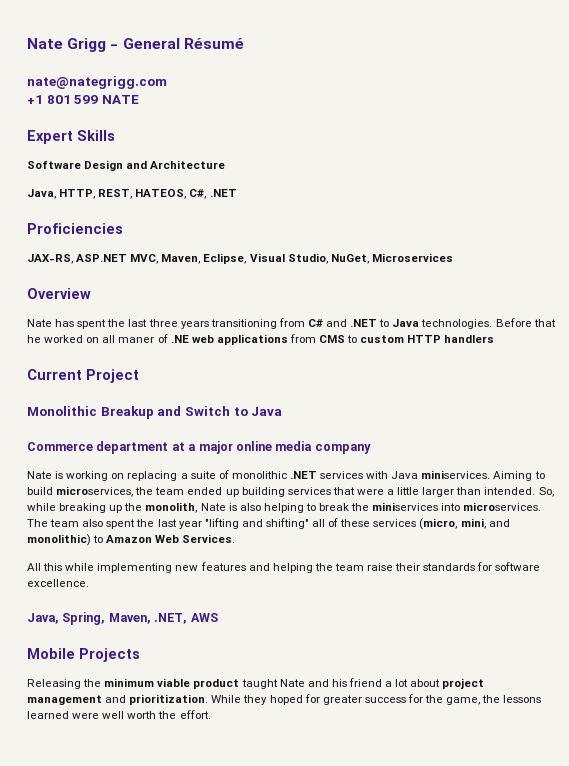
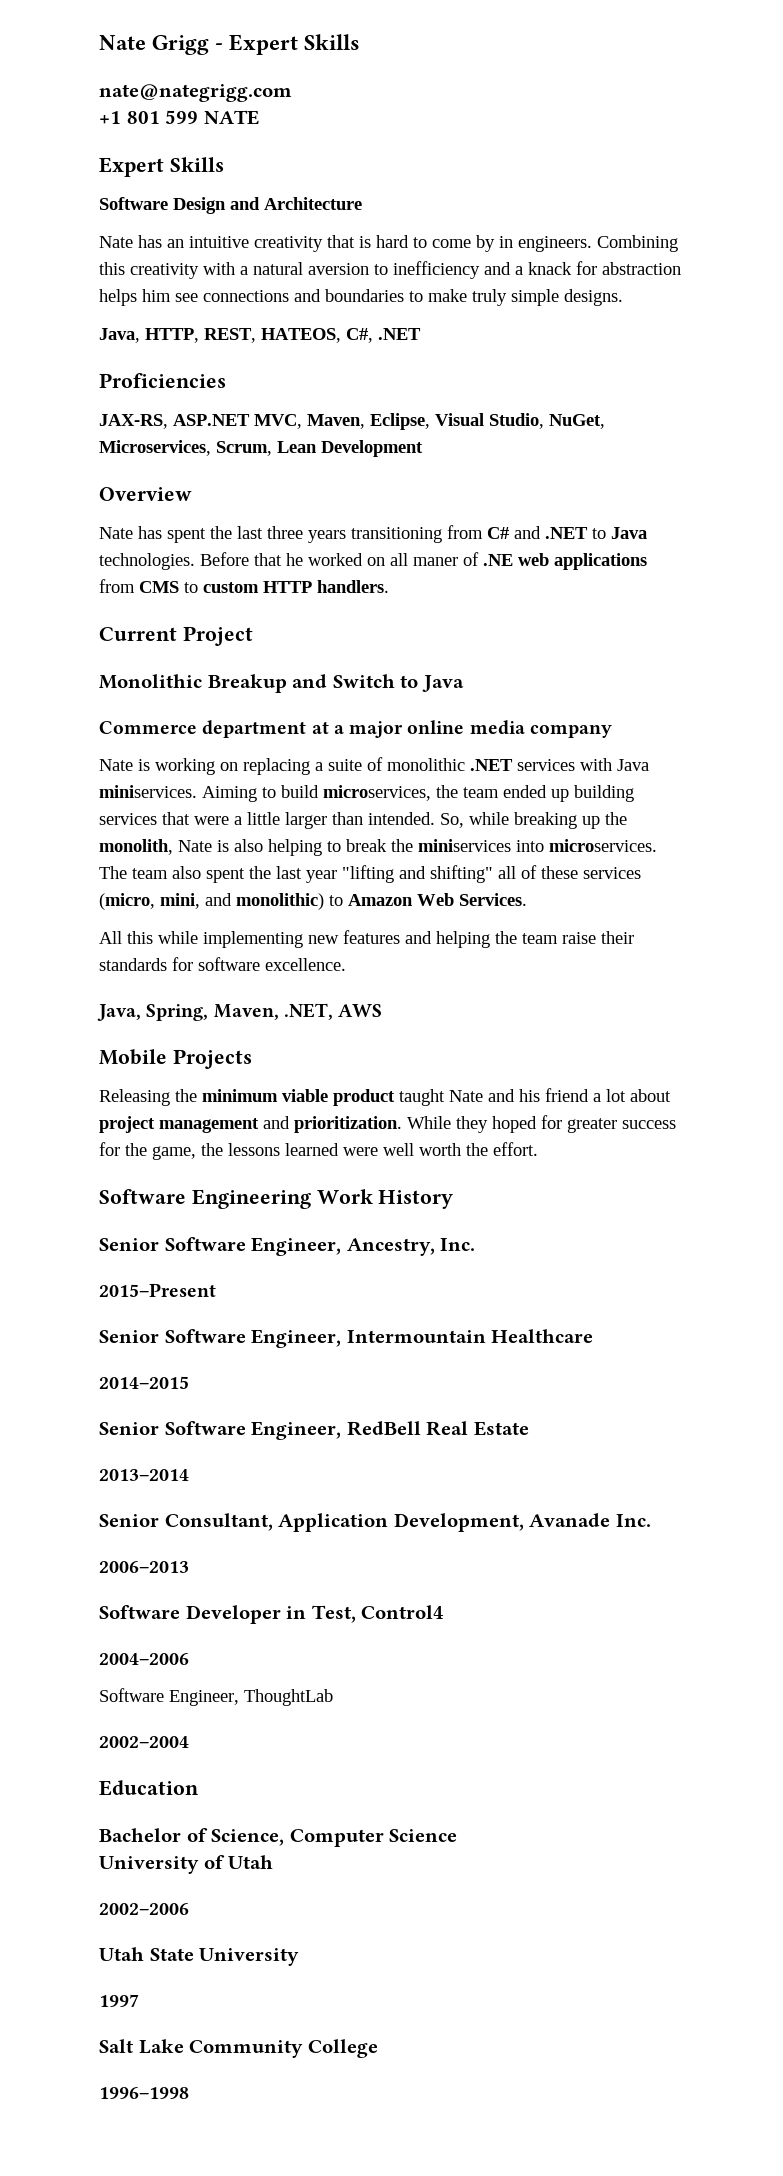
[122,38,244,49] General Résumé -> [229,34,361,55] Expert Skills
(226, 164) none -> [99,235,678,252] [99,261,681,279] [99,289,623,306] // Nate has an intuitive creativity that is hard to come by in engineers. Combining this creativity with a natural aversion to inefficiency and a knack for abstraction helps him see connections and boundaries to make truly simple designs.
[371,253,453,262] Microservices -> [99,440,423,457] Microservices, Scrum, Lean Development
[444,335,495,343] handlers -> [317,580,389,593] handlers.
(211, 714) none -> [99,1189,454,1209] [99,1237,476,1256] [99,1283,216,1297] [99,1329,594,1348] [99,1376,189,1389] [99,1421,529,1440] [99,1469,189,1481] [99,1513,651,1532] [99,1561,189,1573] [99,1605,445,1624] [99,1653,189,1665] [99,1688,333,1706] [99,1736,189,1748] [99,1780,199,1796] [99,1828,458,1847] [99,1855,274,1874] [99,1903,189,1915] [99,1947,300,1966] [99,1994,139,2007] [99,2039,378,2058] [99,2087,189,2099] // Software Engineering Work History // Senior Software Engineer, Ancestry, Inc. // 2015–Present // Senior Software Engineer, Intermountain Healthcare // 2014–2015 // Senior Software Engineer, RedBell Real Estate // 2013–2014 // Senior Consultant, Application Development, Avanade Inc. // 2006–2013 // Software Developer in Test, Control4 // 2004–2006 // Software Engineer, ThoughtLab // 2002–2004 // Education // Bachelor of Science, Computer Science // University of Utah // 2002–2006 // Utah State University // 1997 // Salt Lake Community College // 1996–1998

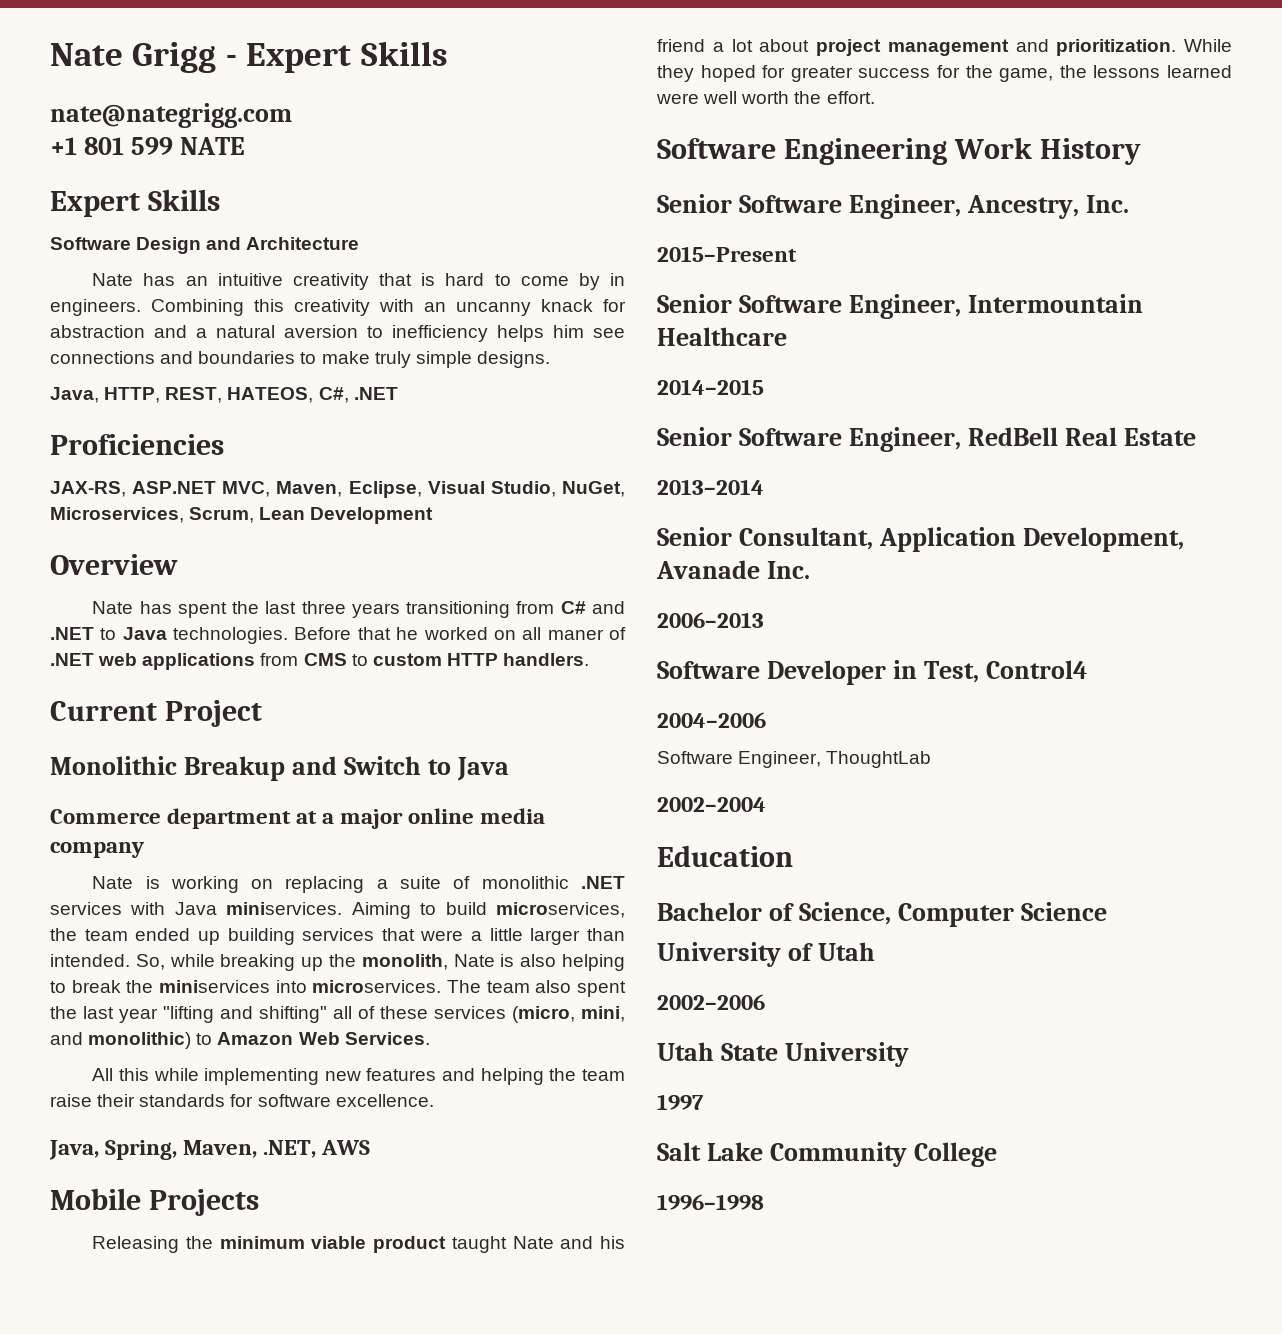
(235, 268) none -> [424,299,626,316] [50,325,187,338] an uncanny knack for abstraction and
[484,261,681,275] and a knack for abstraction -> (488, 333) none
[483,554,513,566] .NE -> [50,653,94,666] .NET

